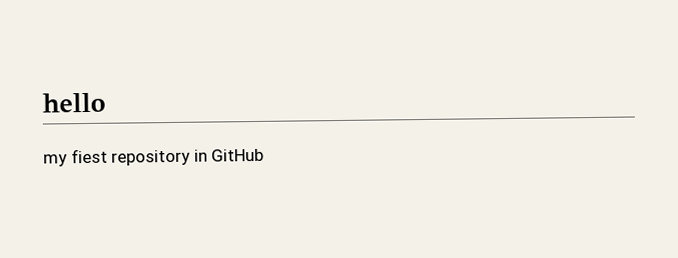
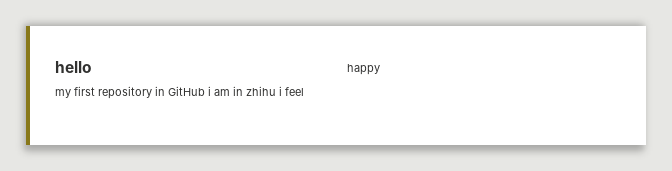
[70,148,108,164] fiest -> [74,86,95,96] first
(265, 155) none -> [208,86,304,96] [347,64,380,75] i am in zhihu i feel happy

